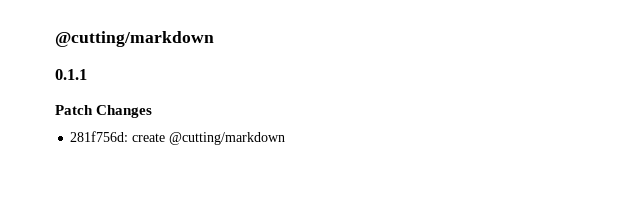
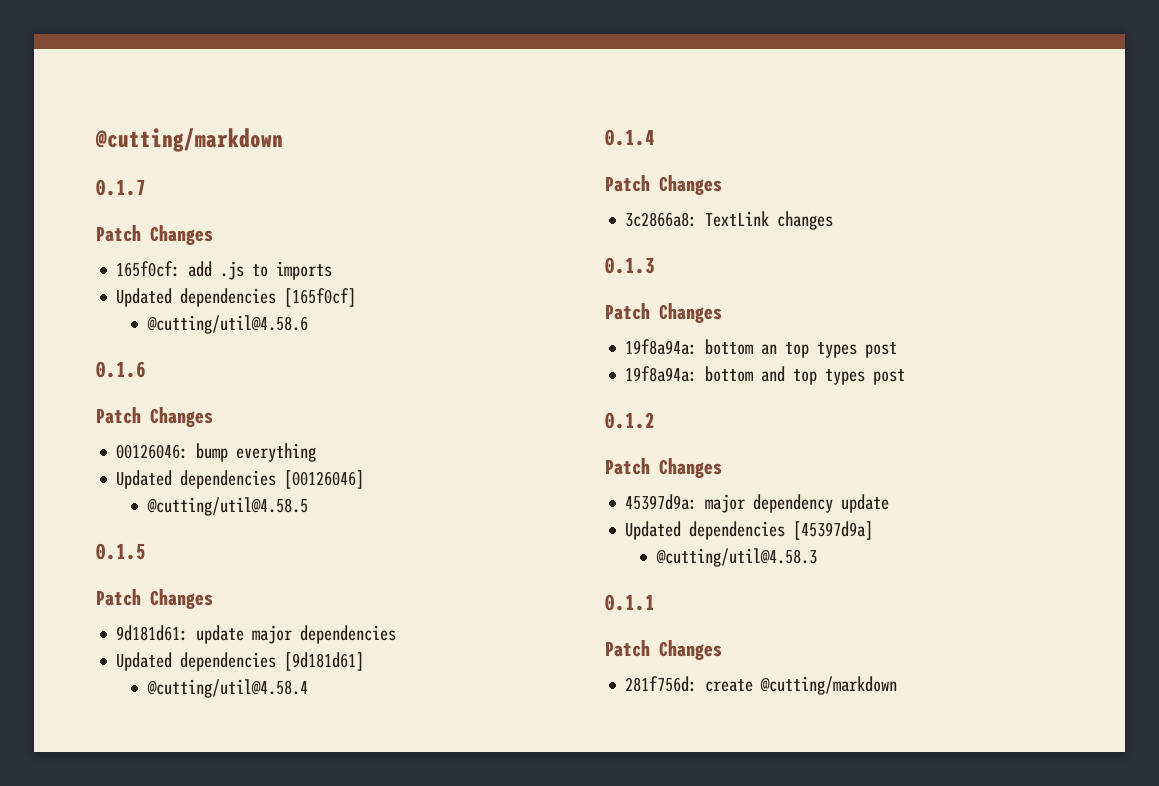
[55,31,214,47] @cutting/markdown -> [95,128,283,152] [96,179,146,196] [96,225,213,245] [116,261,333,280] [116,288,357,307] [146,315,308,334] [96,361,146,378] [96,407,213,427] [116,443,317,462] [116,470,365,489] [146,497,308,516] [96,543,146,560] [96,589,213,609] [116,625,397,644] [116,652,365,671] [146,679,308,698] [605,129,655,146] [605,175,722,195] [625,211,834,230] [605,257,655,274] [605,303,722,323] [625,339,898,358] [625,366,906,385] [605,412,655,429] [605,458,722,478] [625,494,890,513] [625,521,874,540] [655,548,817,567] @cutting/markdown // 0.1.7 // Patch Changes // 165f0cf: add .js to imports // Updated dependencies [165f0cf] // @cutting/util@4.58.6 // 0.1.6 // Patch Changes // 00126046: bump everything // Updated dependencies [00126046] // @cutting/util@4.58.5 // 0.1.5 // Patch Changes // 9d181d61: update major dependencies // Updated dependencies [9d181d61] // @cutting/util@4.58.4 // 0.1.4 // Patch Changes // 3c2866a8: TextLink changes // 0.1.3 // Patch Changes // 19f8a94a: bottom an top types post // 19f8a94a: bottom and top types post // 0.1.2 // Patch Changes // 45397d9a: major dependency update // Updated dependencies [45397d9a] // @cutting/util@4.58.3

